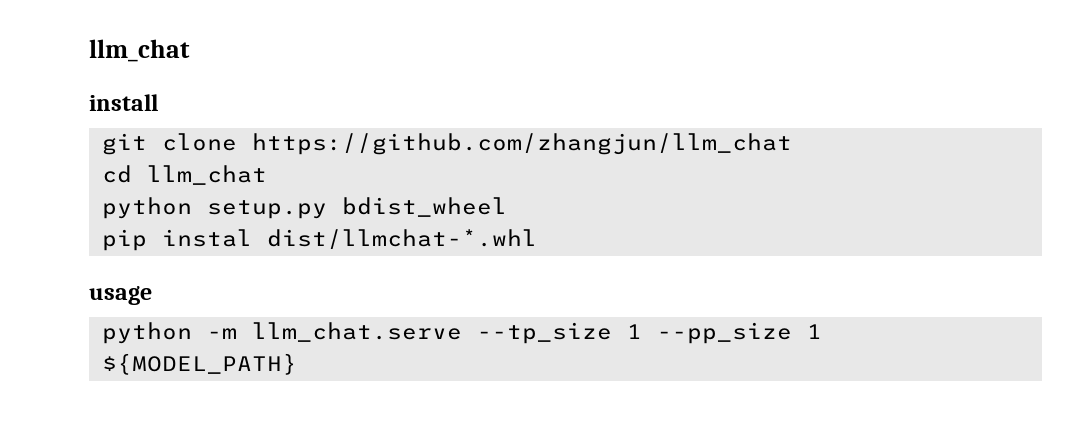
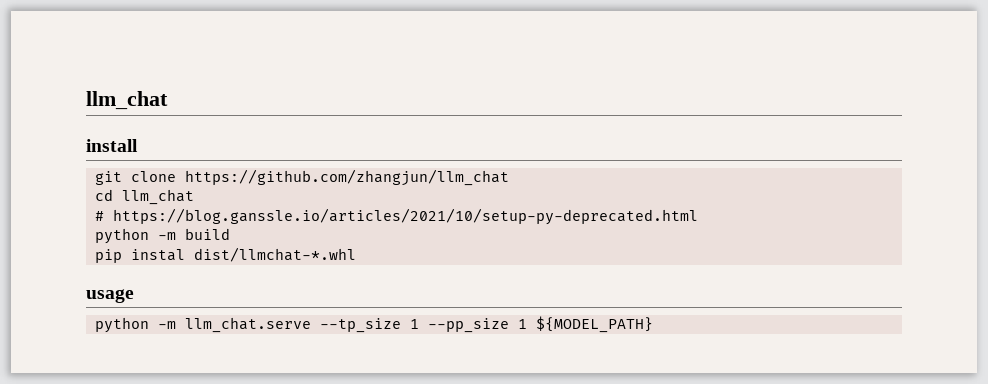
[101,197,507,219] // python setup.py bdist_wheel -> [95,208,699,225] [95,228,231,244] // # https://blog.ganssle.io/articles/2021/10/setup-py-deprecated.html // python -m build

